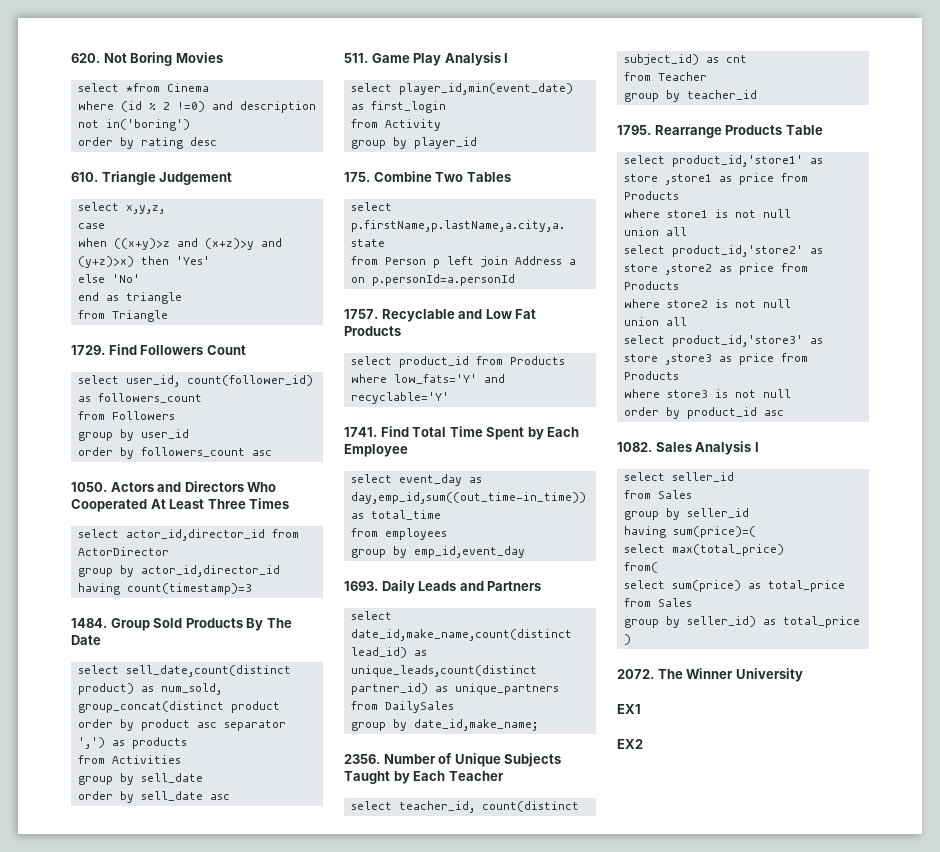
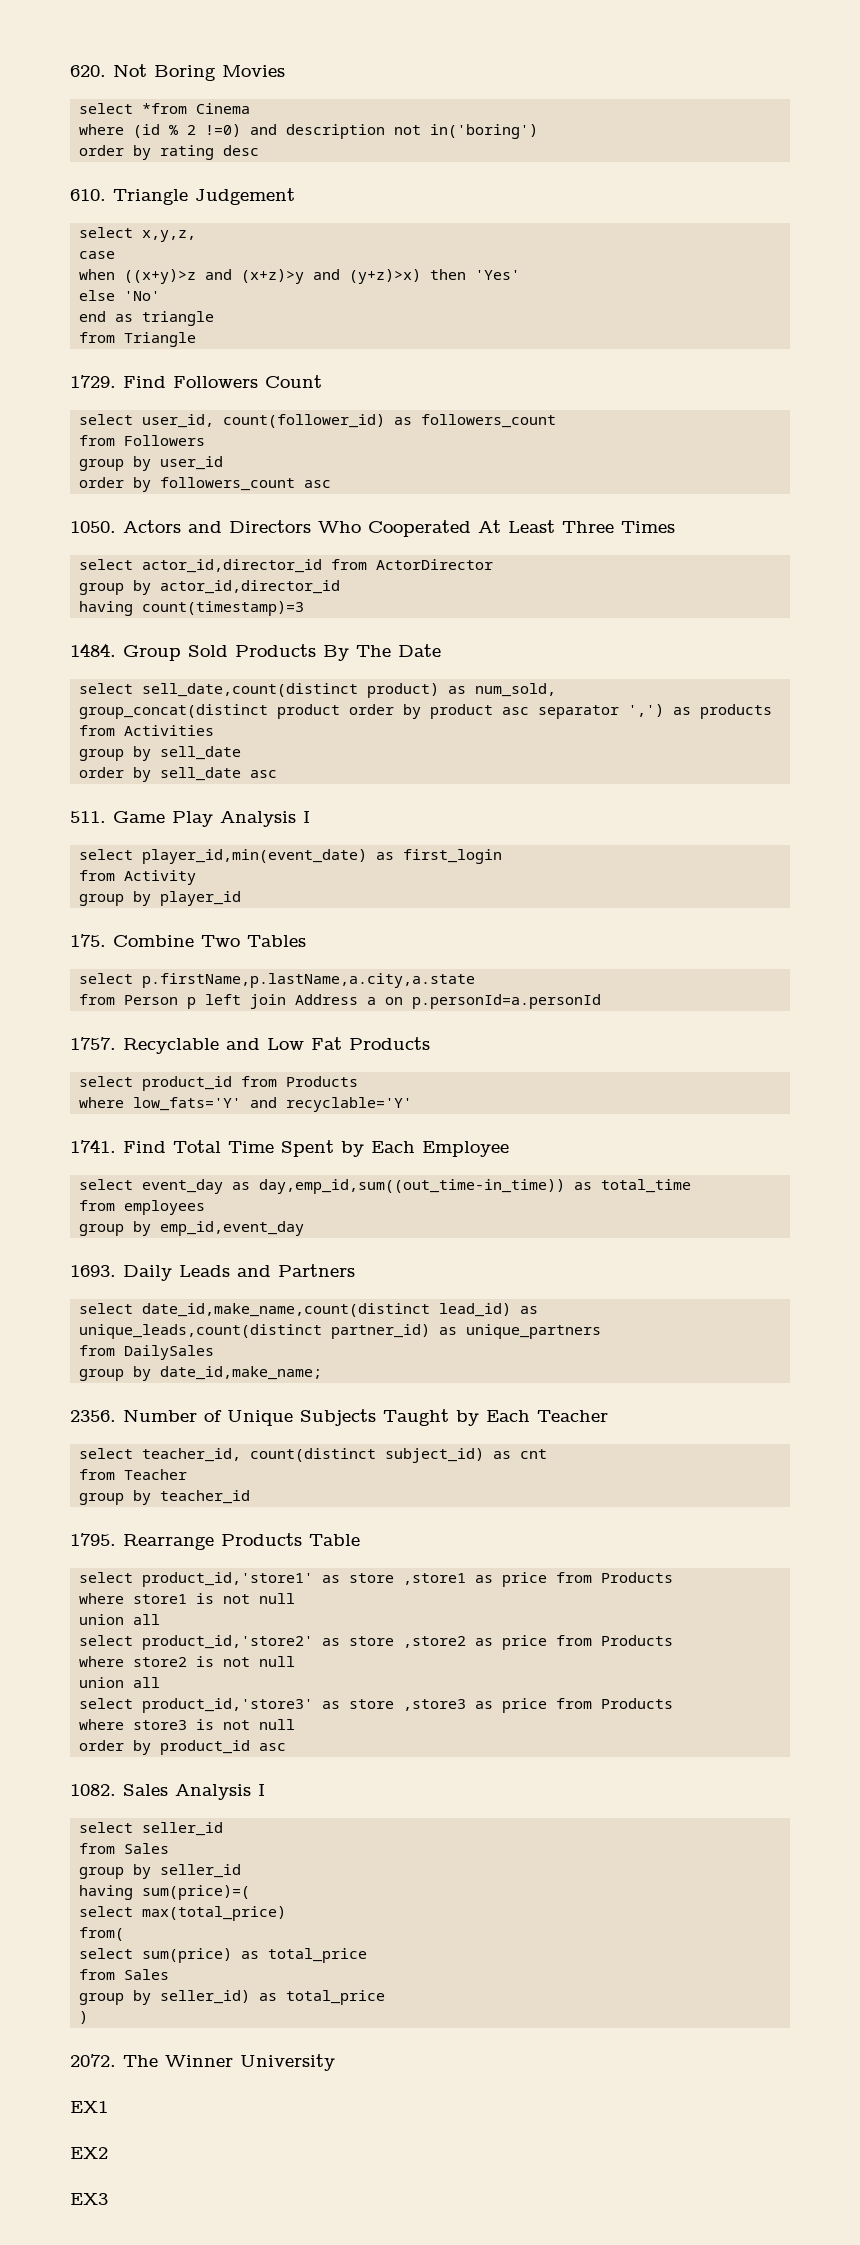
(643, 744) none -> [70,2193,108,2205] // EX3

